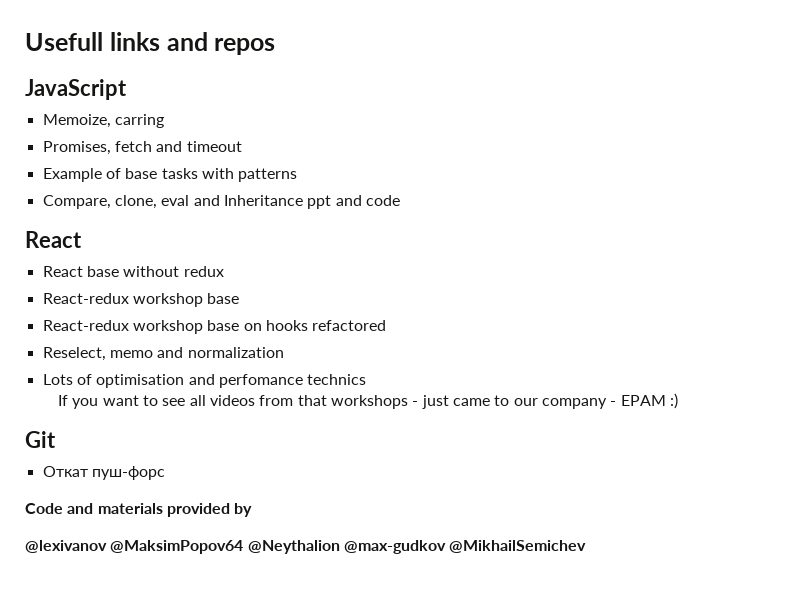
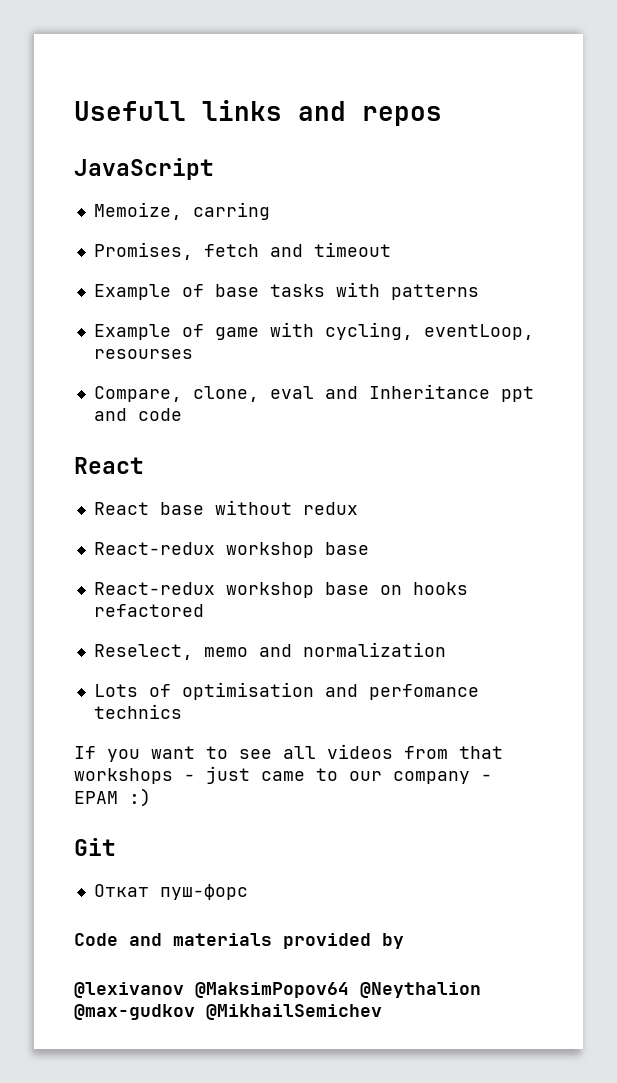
(298, 175) none -> [93,322,534,340] [93,349,193,359] // Example of game with cycling, eventLoop, resourses

